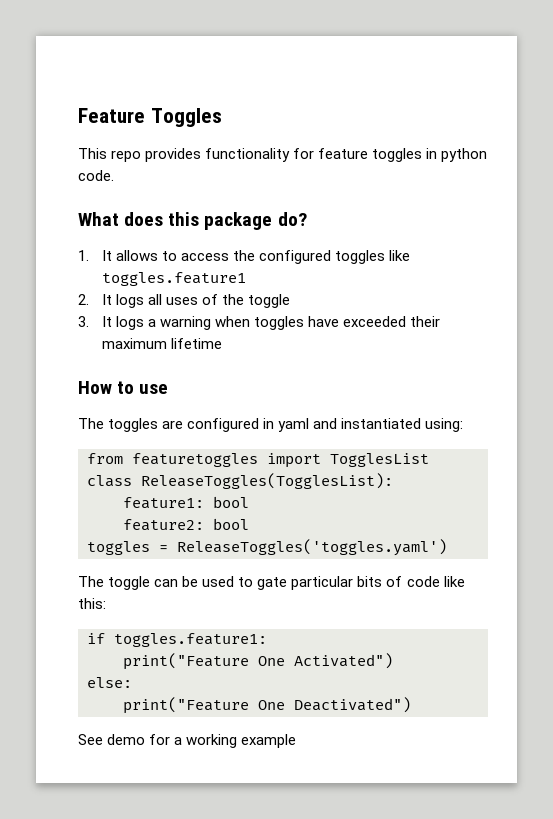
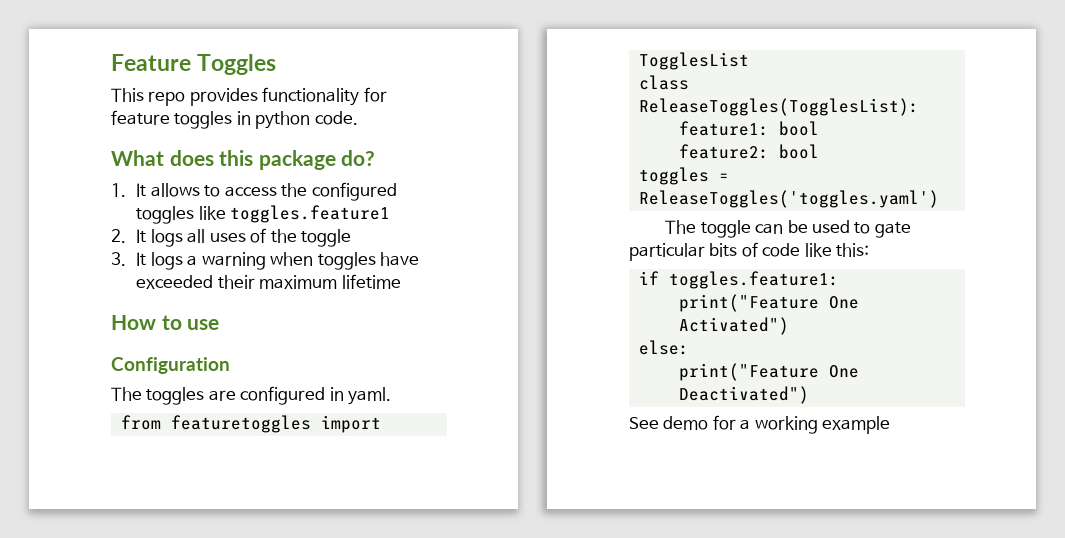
(169, 389) none -> [111,357,230,374] // Configuration
[278,418,464,432] yaml and instantiated using: -> [348,387,392,405] yaml.

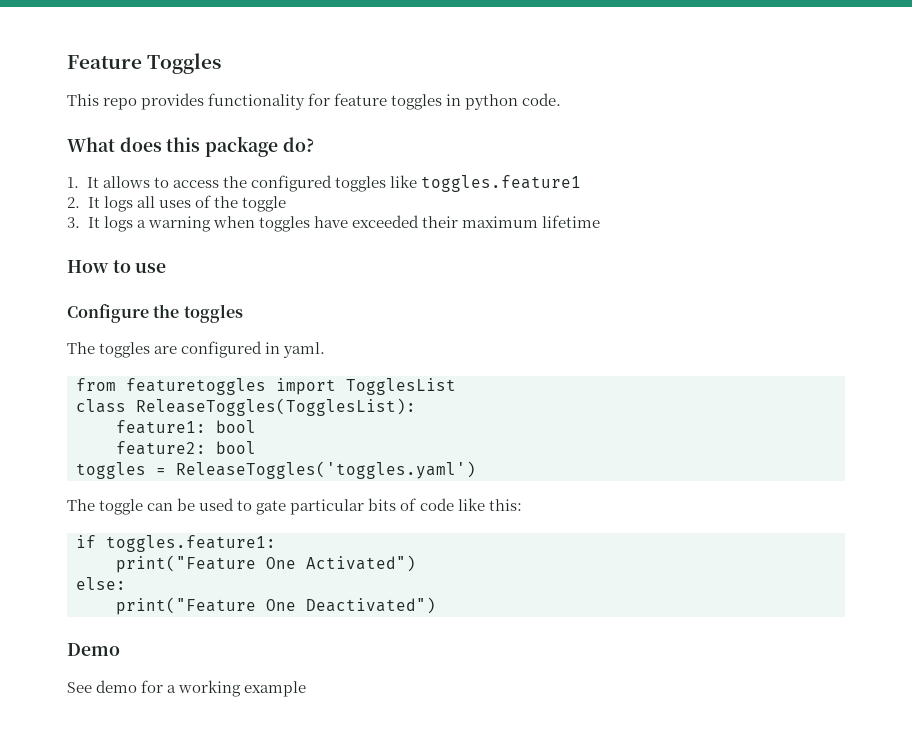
[111,357,230,374] Configuration -> [67,304,243,323] Configure the toggles
(809, 395) none -> [67,643,120,656] // Demo

